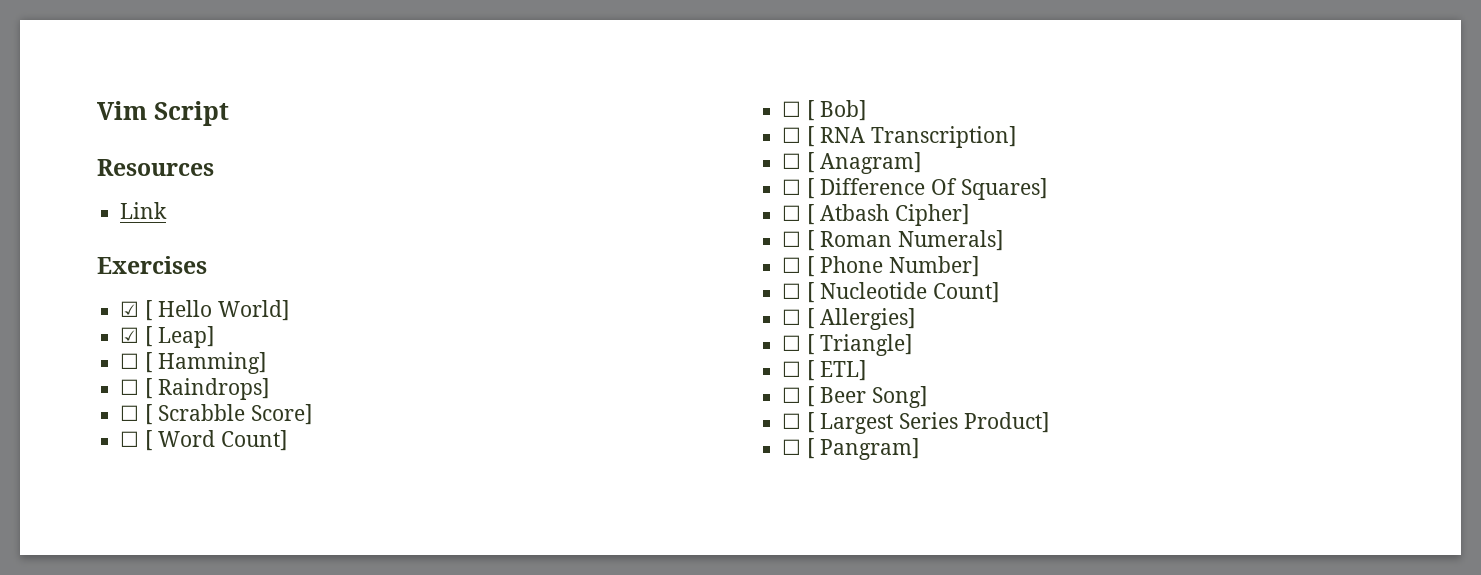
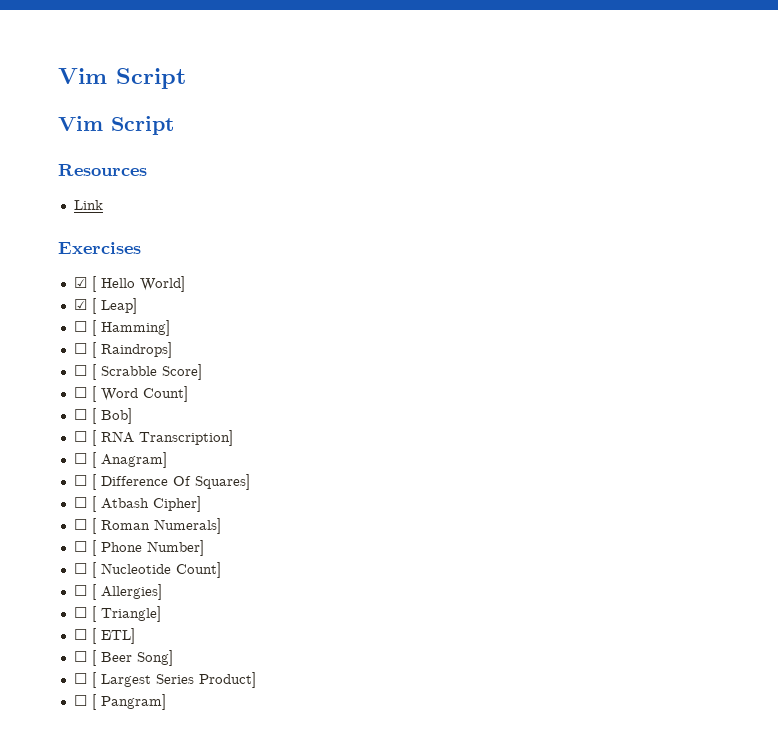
[97,101,229,126] Vim Script -> [58,68,186,89] [58,116,174,135] Vim Script // Vim Script

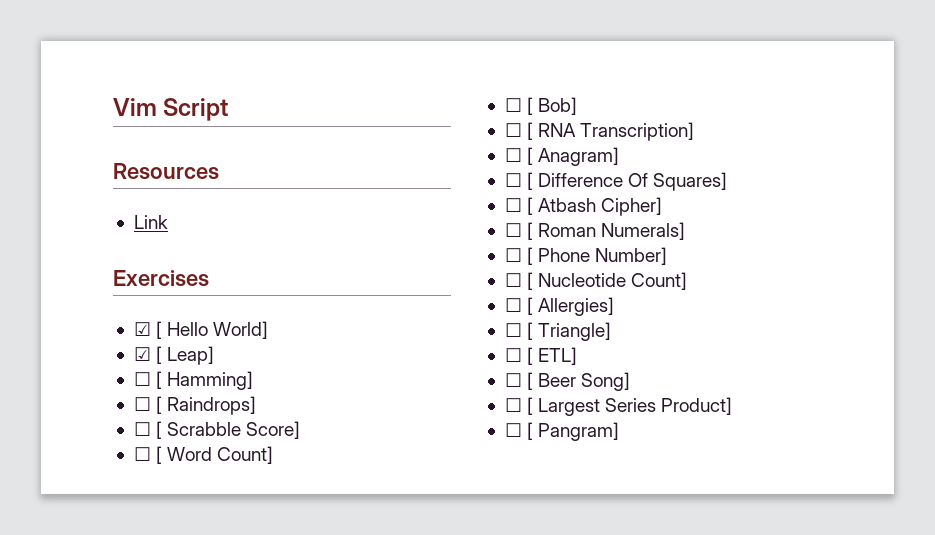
[58,68,186,89] [58,116,174,135] Vim Script // Vim Script -> [113,98,229,121] Vim Script

